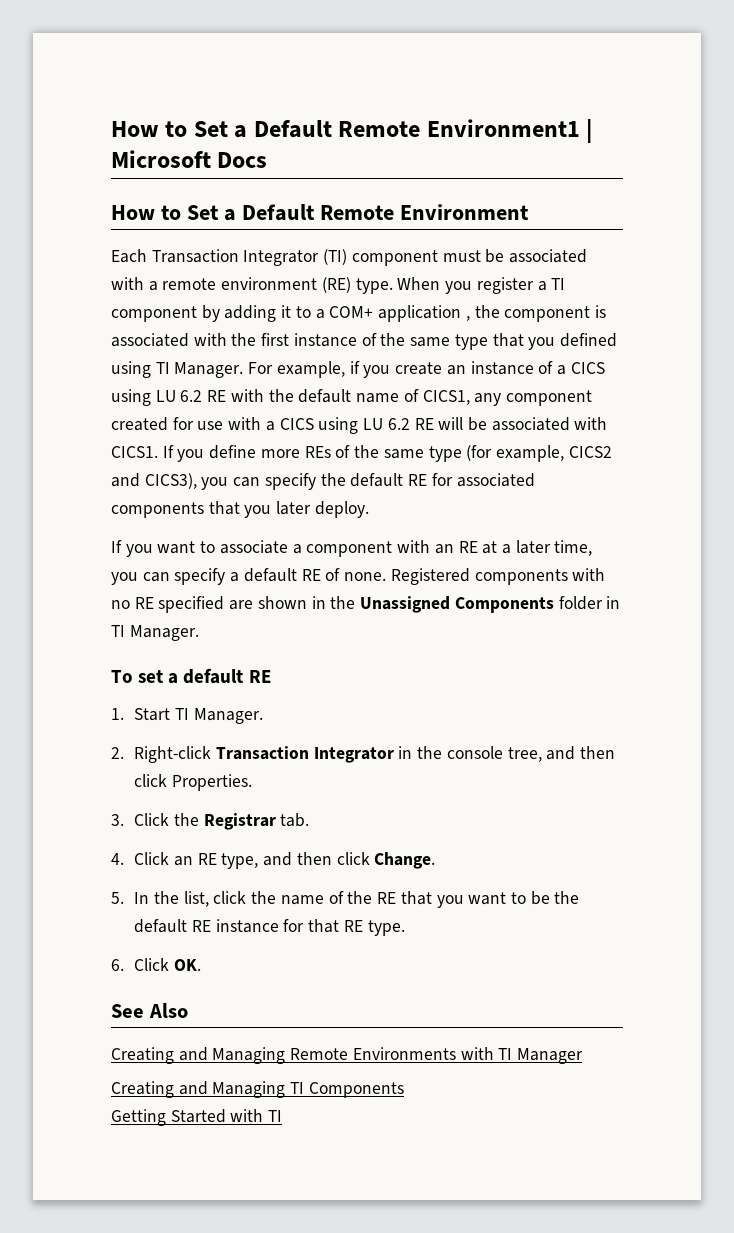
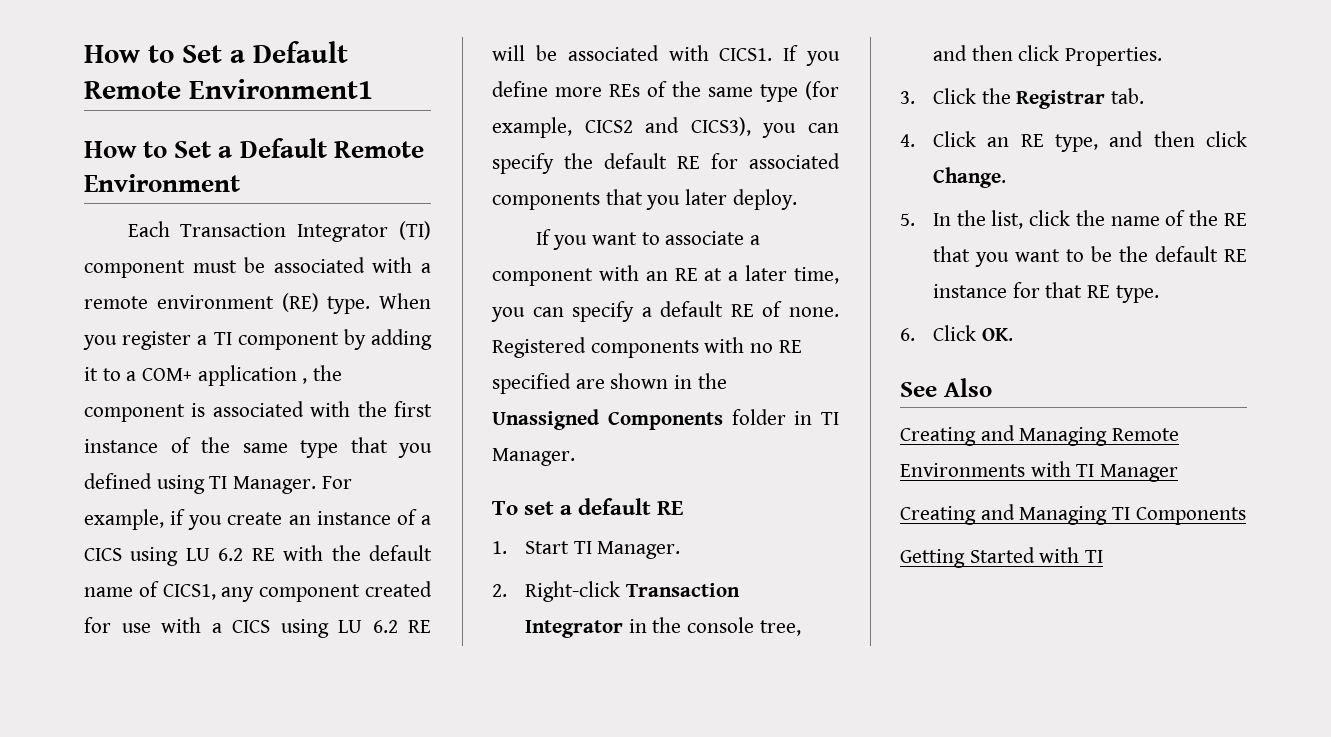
[586,119,593,143] [111,150,268,168] | Microsoft Docs -> (373, 89) none

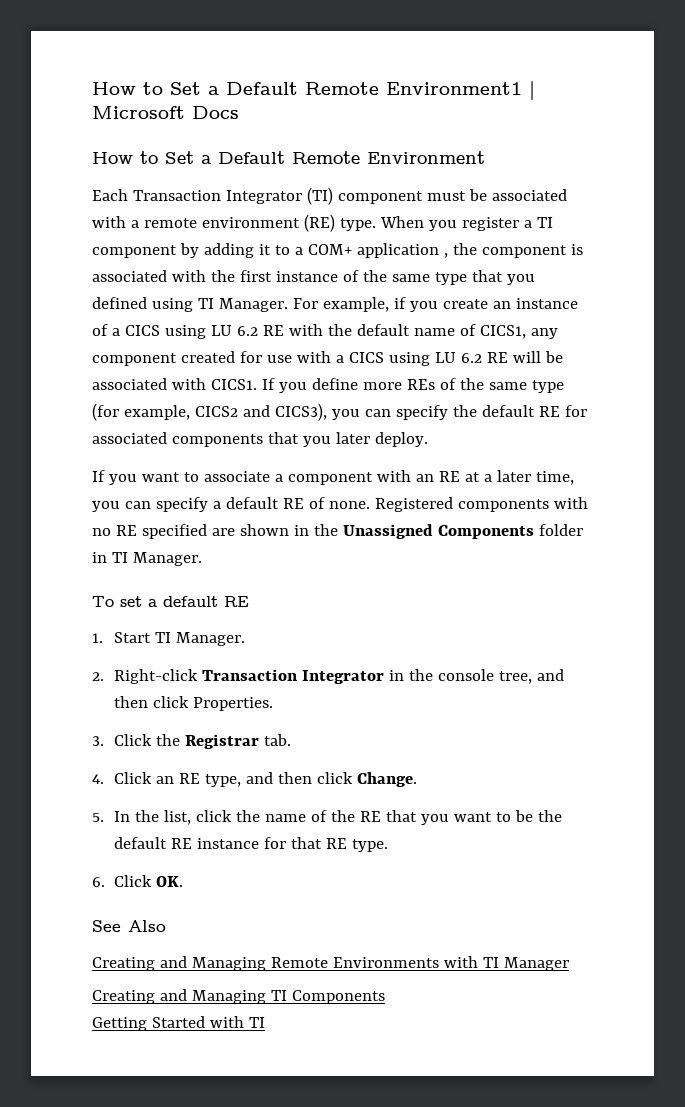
(373, 89) none -> [529,81,535,100] [92,106,239,119] | Microsoft Docs

